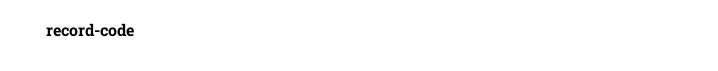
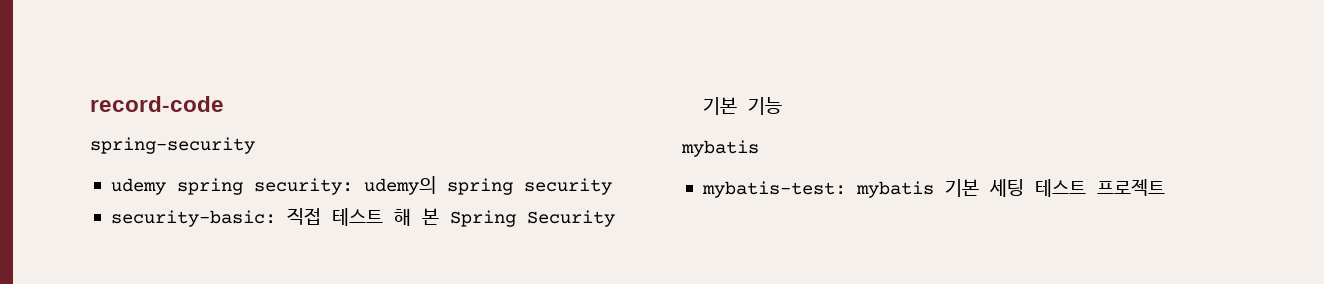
(134, 30) none -> [90,137,255,154] [110,176,612,195] [110,208,615,227] [702,97,782,115] [681,140,759,157] [701,179,1165,198] // spring-security // udemy spring security: udemy의 spring security // security-basic: 직접 테스트 해 본 Spring Security 기본 기능 // mybatis // mybatis-test: mybatis 기본 세팅 테스트 프로젝트

